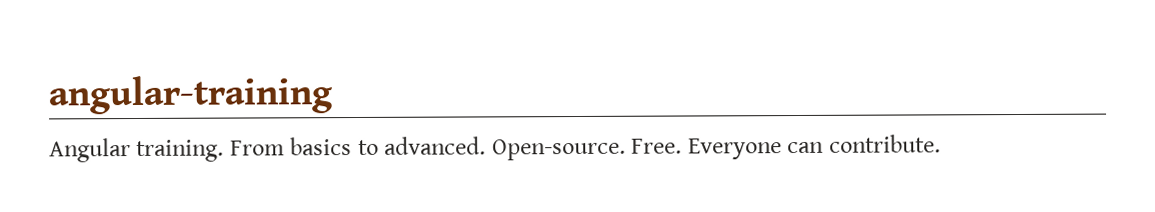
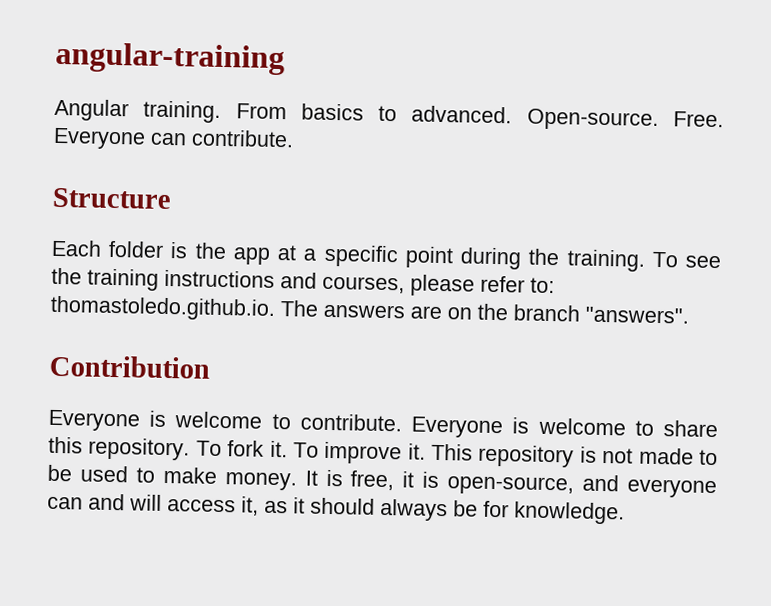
(941, 143) none -> [52,187,172,210] [51,239,722,272] [51,267,555,297] [50,295,689,324] [49,354,210,379] [48,409,718,439] [48,436,718,468] [47,464,717,499] [47,493,625,525] // Structure // Each folder is the app at a specific point during the training. To see the training instructions and courses, please refer to: thomastoledo.github.io. The answers are on the branch "answers". // Contribution // Everyone is welcome to contribute. Everyone is welcome to share this repository. To fork it. To improve it. This repository is not made to be used to make money. It is free, it is open-source, and everyone can and will access it, as it should always be for knowledge.

